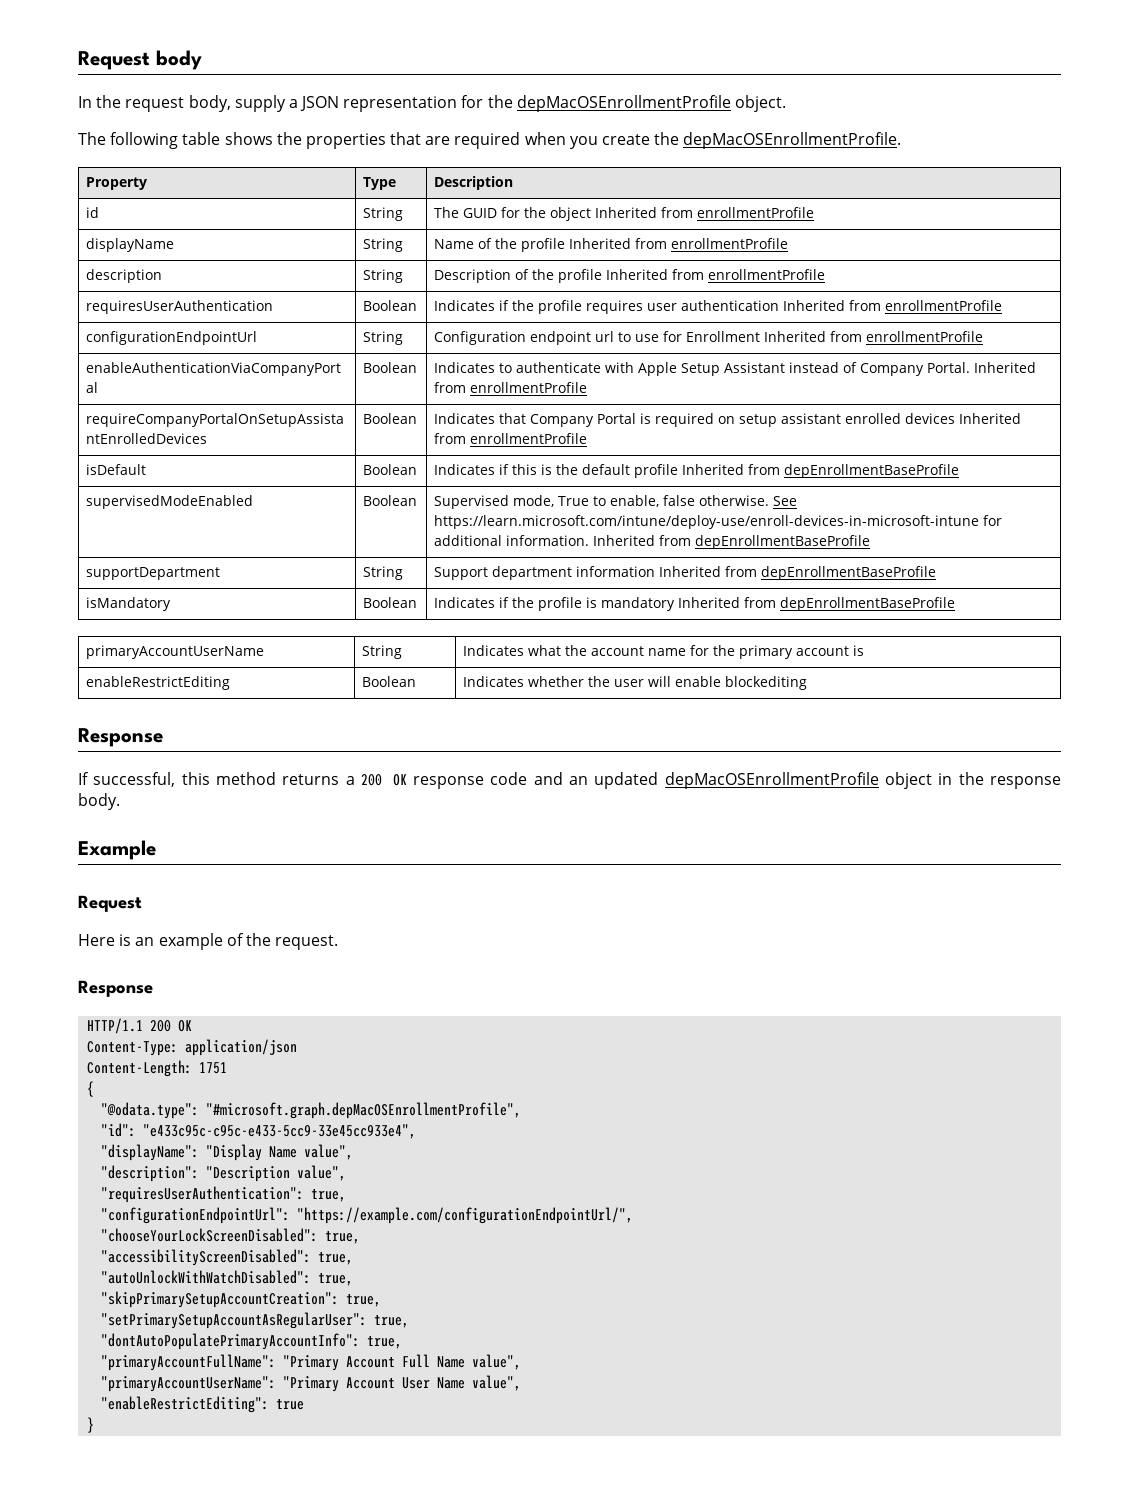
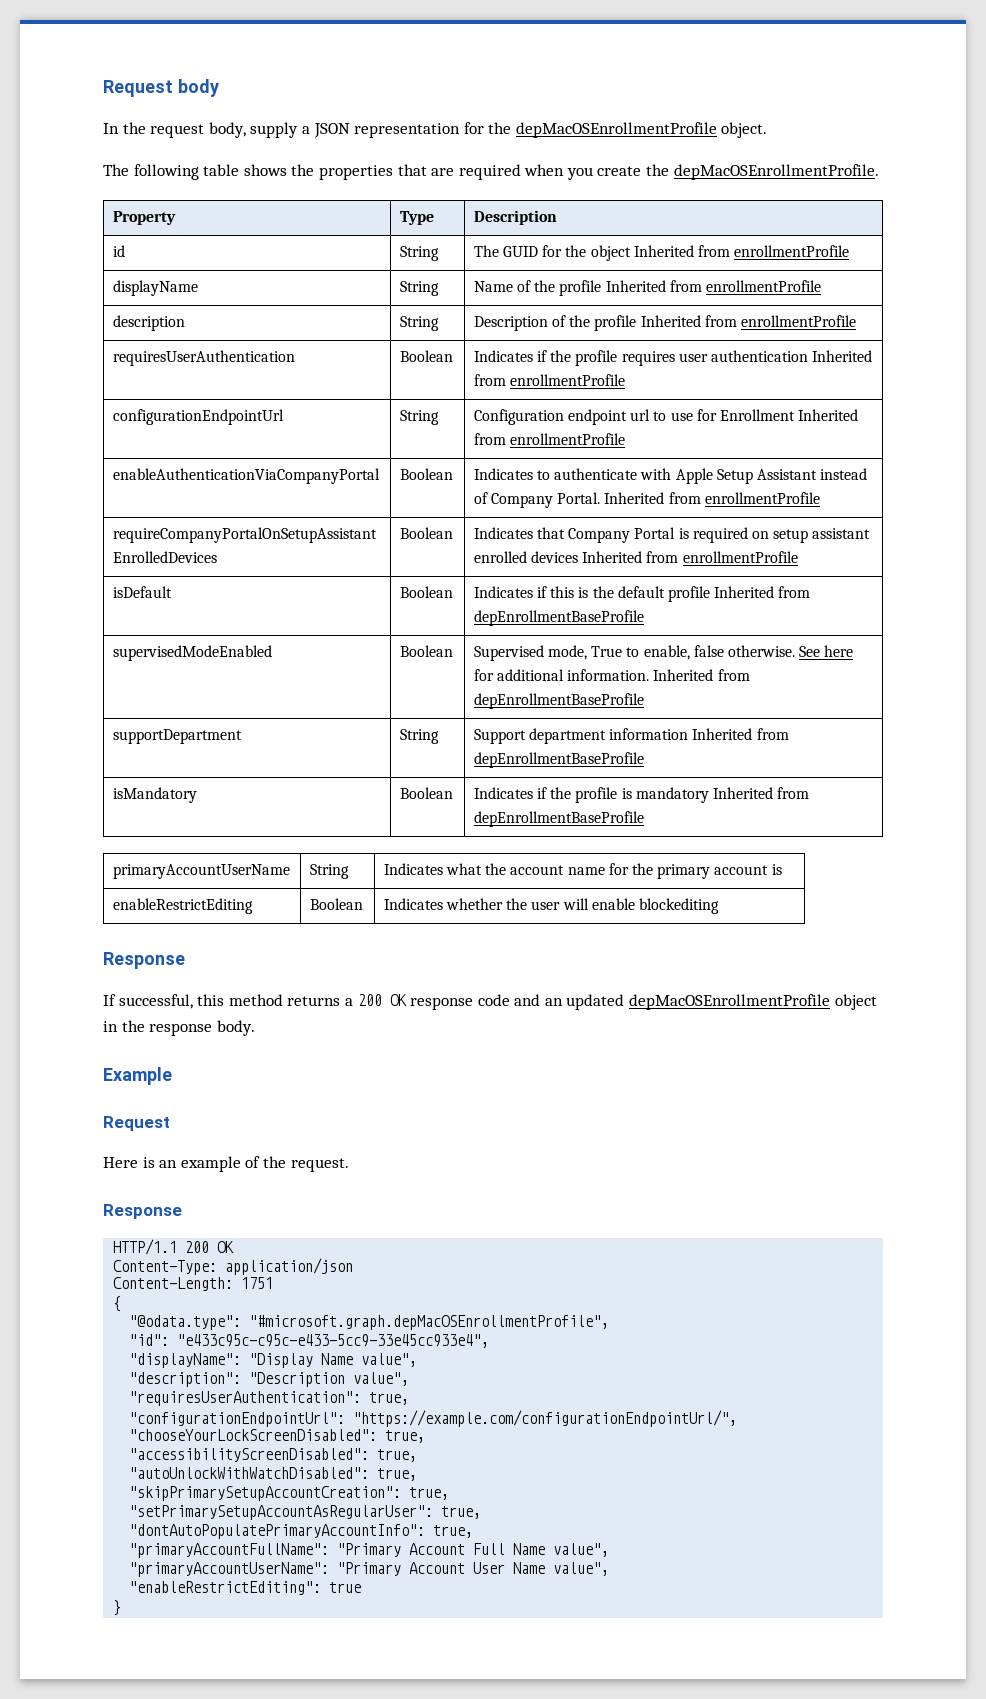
[433,515,979,529] https://learn.microsoft.com/intune/deploy-use/enroll-devices-in-microsoft-intune -> [824,645,854,657] here

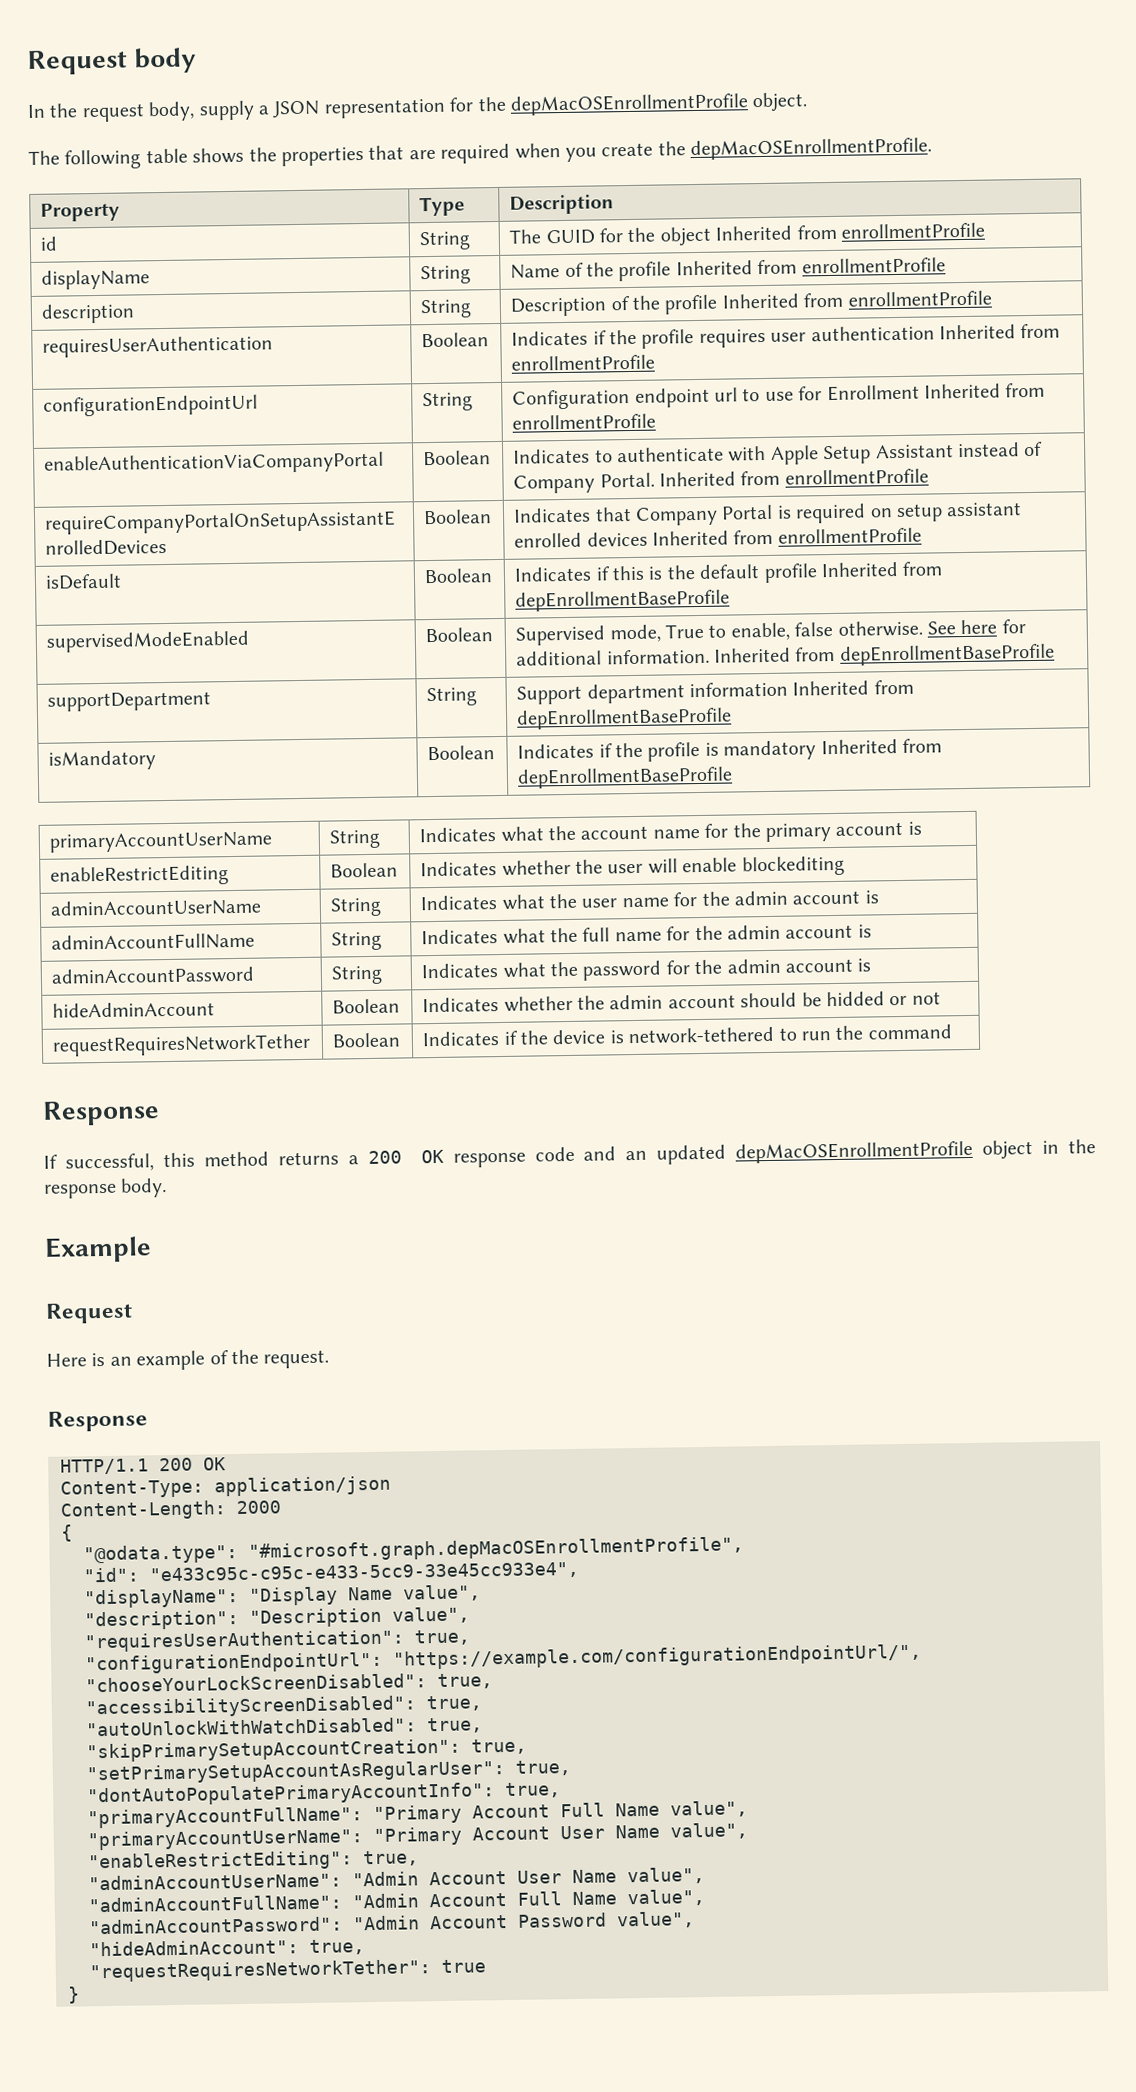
(719, 906) none -> [50,898,262,917] [330,897,383,917] [420,890,879,911] [51,932,256,951] [331,931,383,951] [421,924,872,945] [51,966,255,985] [331,965,384,985] [421,958,872,981] [52,1001,216,1018] [332,998,401,1014] [422,991,941,1013] [52,1033,312,1057] [332,1032,401,1048] [422,1024,952,1047] // adminAccountUserName | String | Indicates what the user name for the admin account is // adminAccountFullName | String | Indicates what the full name for the admin account is // adminAccountPassword | String | Indicates what the password for the admin account is // hideAdminAccount | Boolean | Indicates whether the admin account should be hidded or not // requestRequiresNetworkTether | Boolean | Indicates if the device is network-tethered to run the command
[241,1277,274,1289] 1751 -> [236,1500,281,1515] 2000
(322, 1588) none -> [363,1850,419,1867] [88,1867,705,1891] [88,1889,705,1913] [89,1911,695,1935] [89,1939,365,1957] [89,1959,431,1983] true, // "adminAccountUserName": "Admin Account User Name value", // "adminAccountFullName": "Admin Account Full Name value", // "adminAccountPassword": "Admin Account Password value", // "hideAdminAccount": true, // "requestRequiresNetworkTether":

